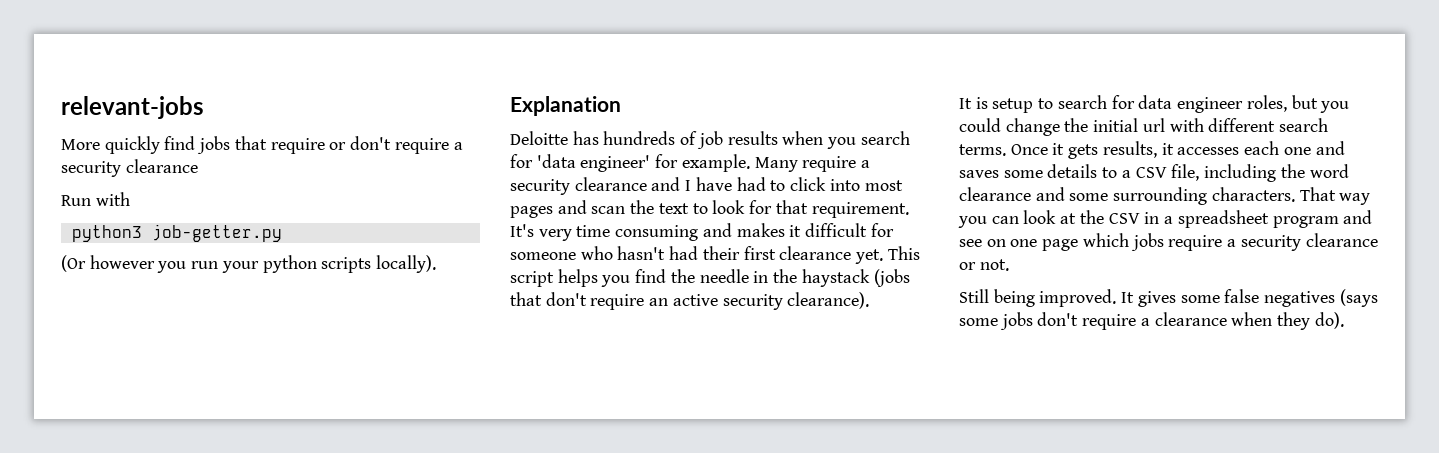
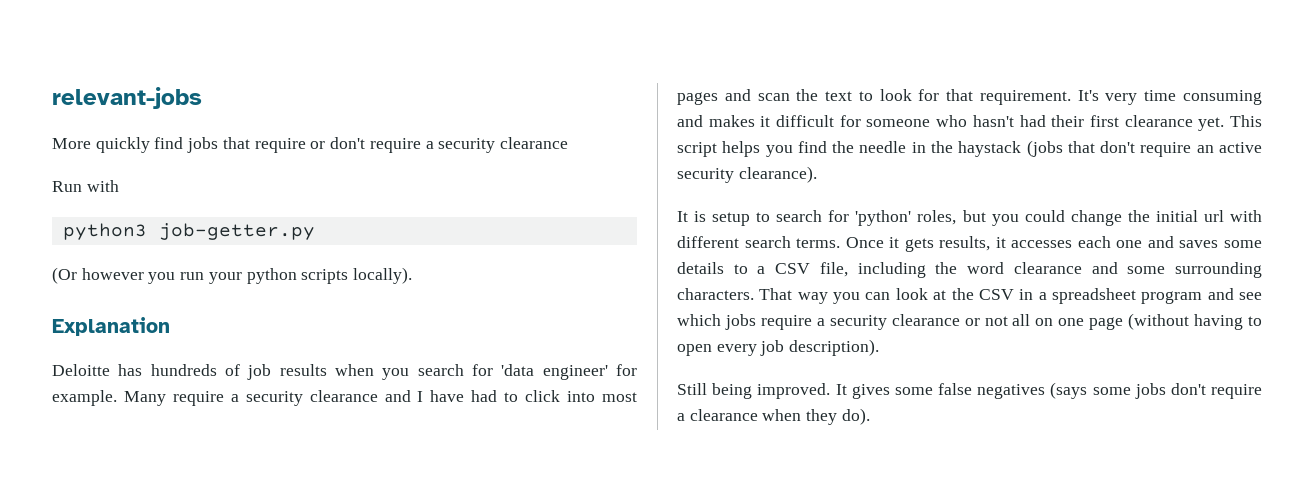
[1138,95,1244,113] data engineer -> [855,210,912,226] 'python'
[986,239,1079,251] on one page -> (1262, 296) none
[979,259,1009,271] not. -> [984,313,1263,330] [677,339,880,356] not all on one page (without having to open every job description).

